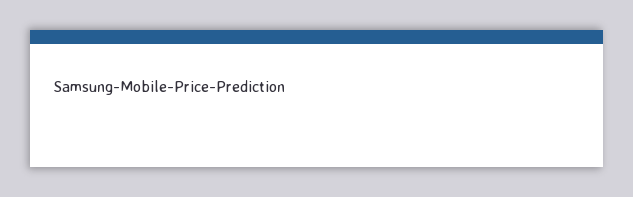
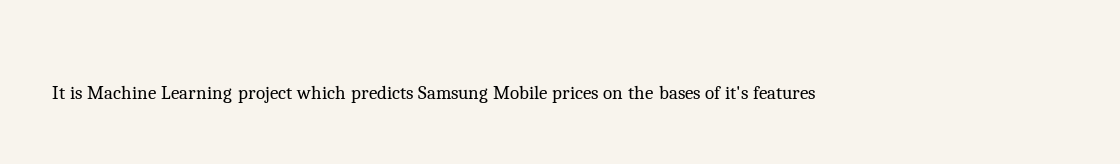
[53,80,285,95] Samsung-Mobile-Price-Prediction -> [52,85,815,103] It is Machine Learning project which predicts Samsung Mobile prices on the bases of it's features

